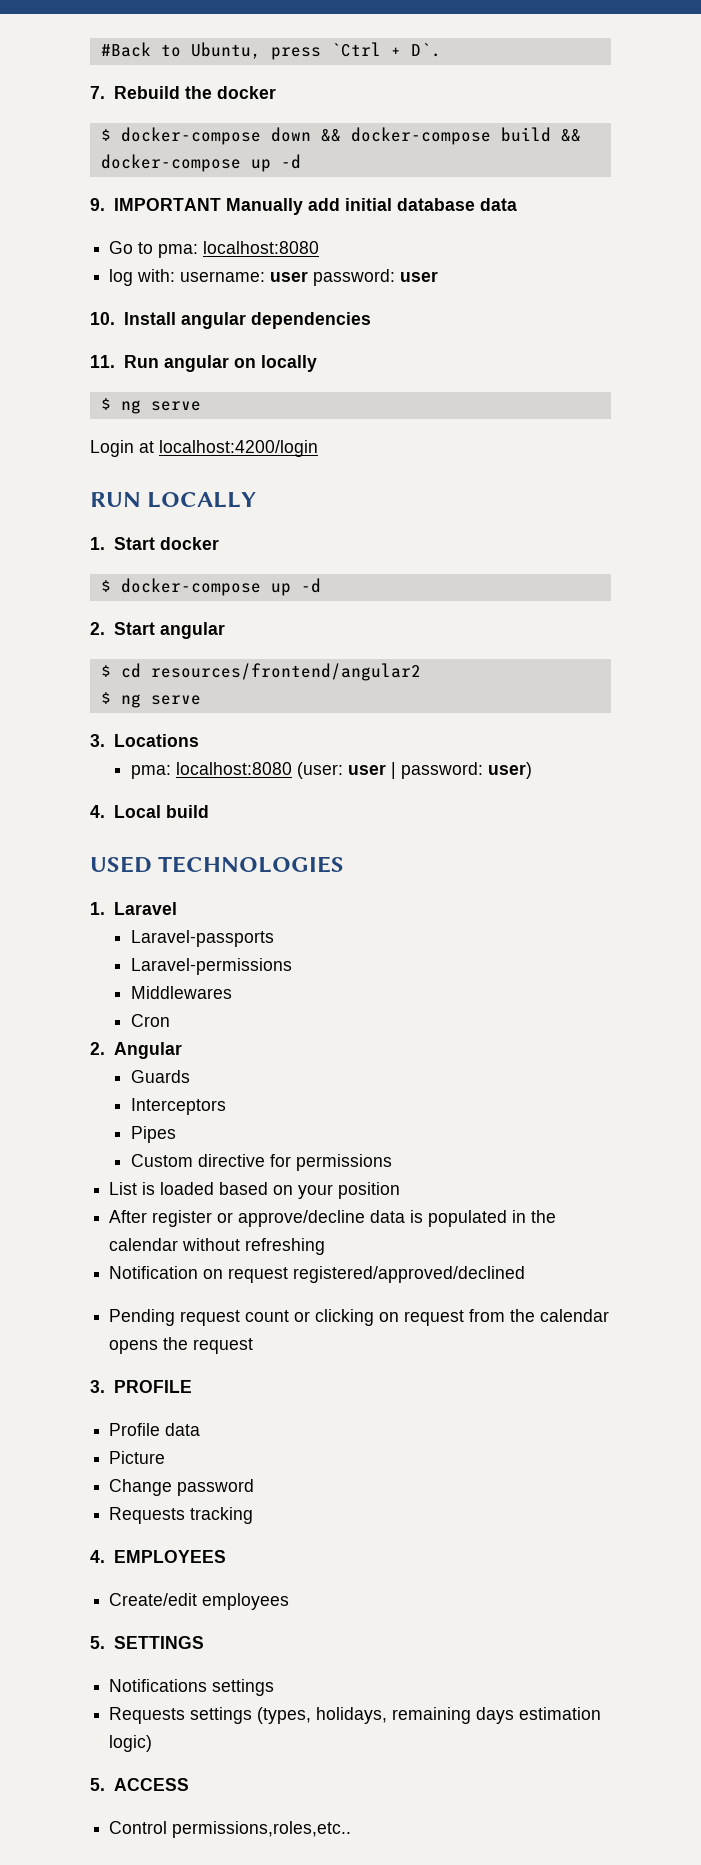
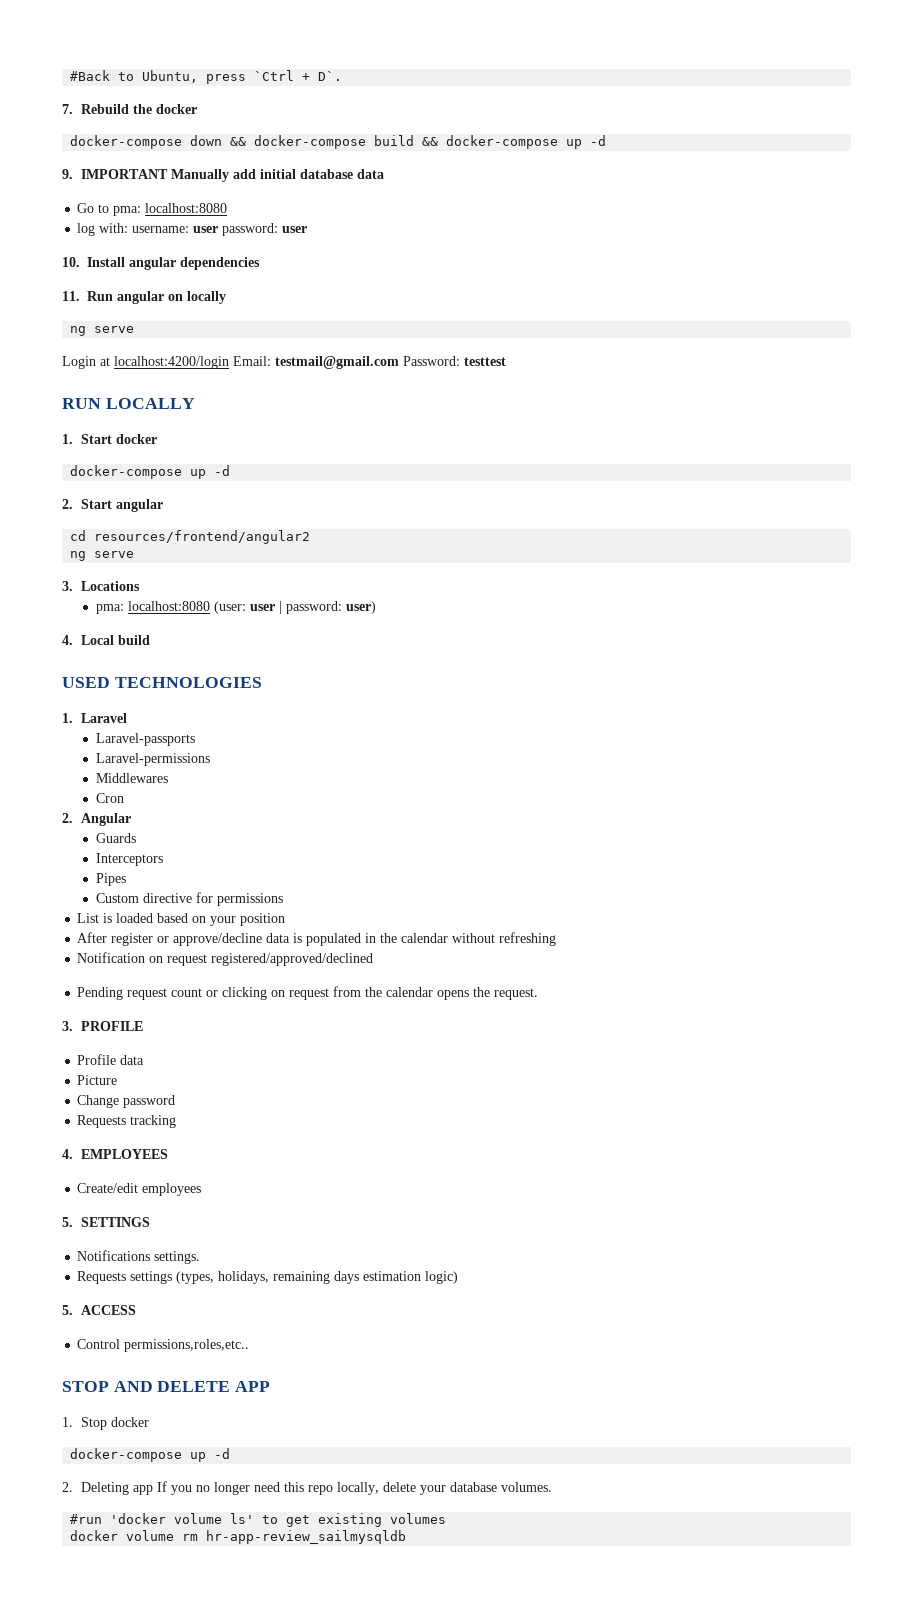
[100,129,111,141] $ -> (197, 109) none
[100,398,111,410] $ -> (226, 297) none
(318, 448) none -> [233,356,506,369] Email: testmail@gmail.com Password: testtest
[100,580,111,592] $ -> (157, 439) none
[100,665,111,677] $ -> (163, 505) none
[100,692,111,704] $ -> (311, 537) none
[193,1338,254,1354] request -> [494,988,539,1000] request.
[212,1679,275,1696] settings -> [154,1251,201,1264] settings.
(352, 1829) none -> [62,1381,271,1392] [62,1417,149,1430] [70,1448,231,1462] [62,1481,552,1495] [70,1513,447,1527] [70,1530,407,1544] // STOP AND DELETE APP // 1. Stop docker // docker-compose up -d // 2. Deleting app If you no longer need this repo locally, delete your database volumes. // #run 'docker volume ls' to get existing volumes // docker volume rm hr-app-review_sailmysqldb

